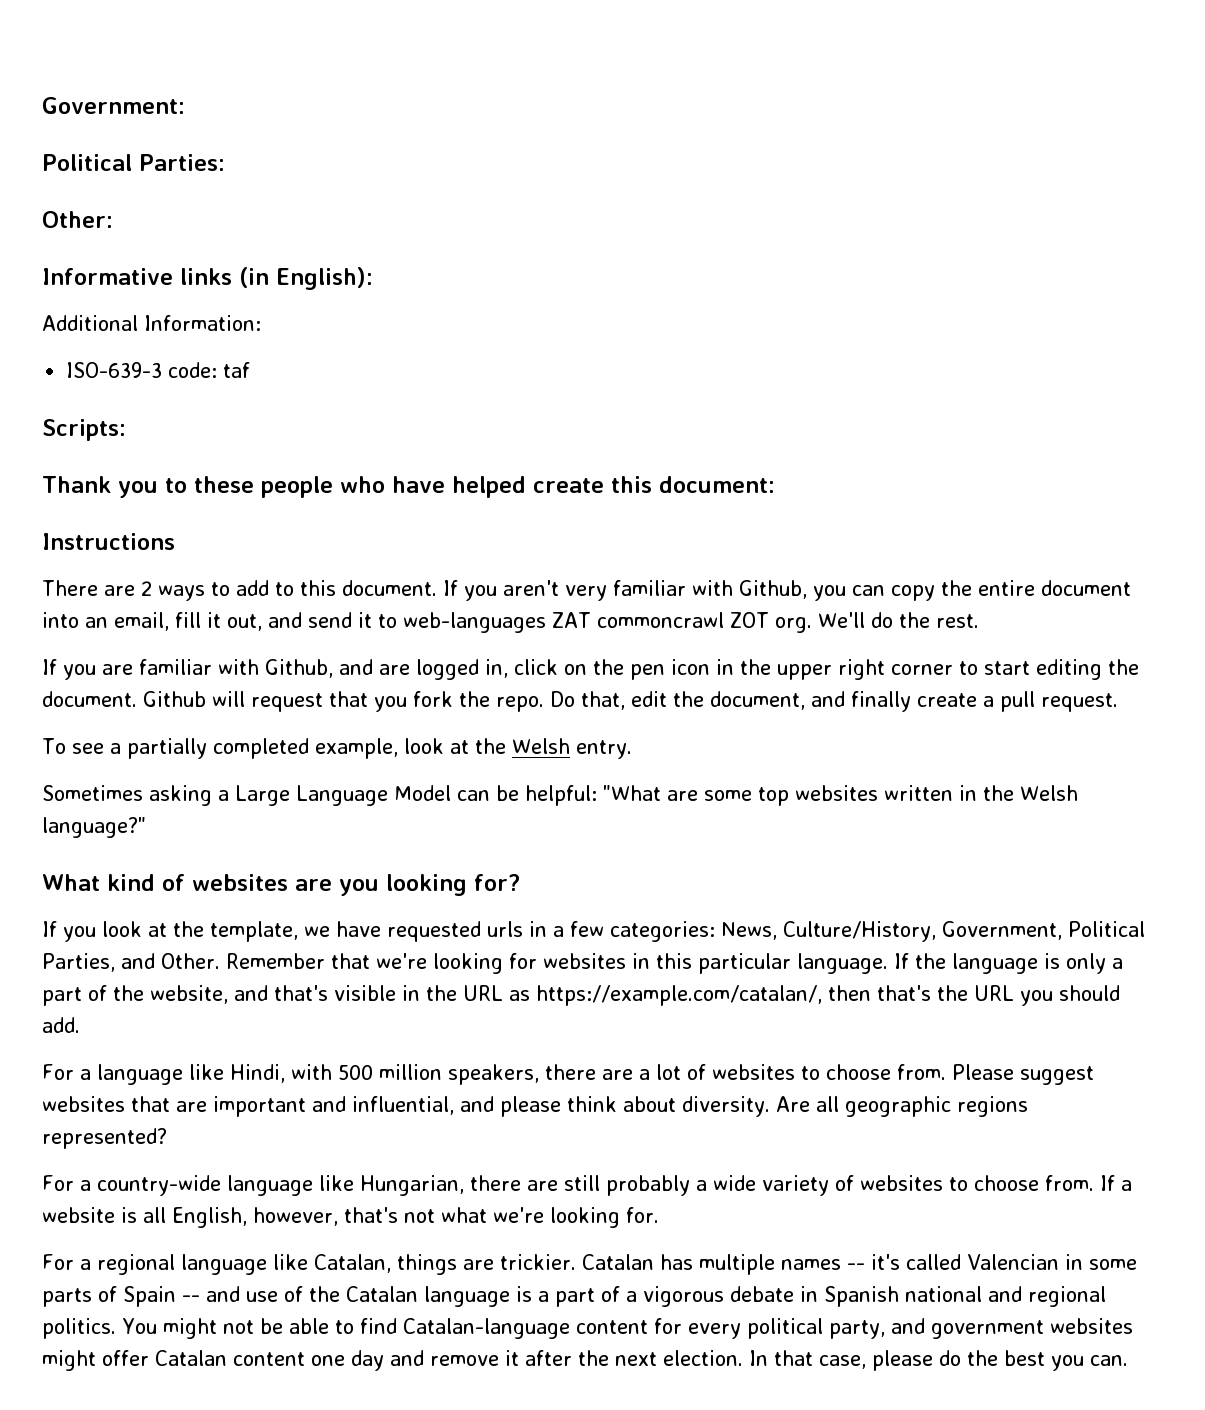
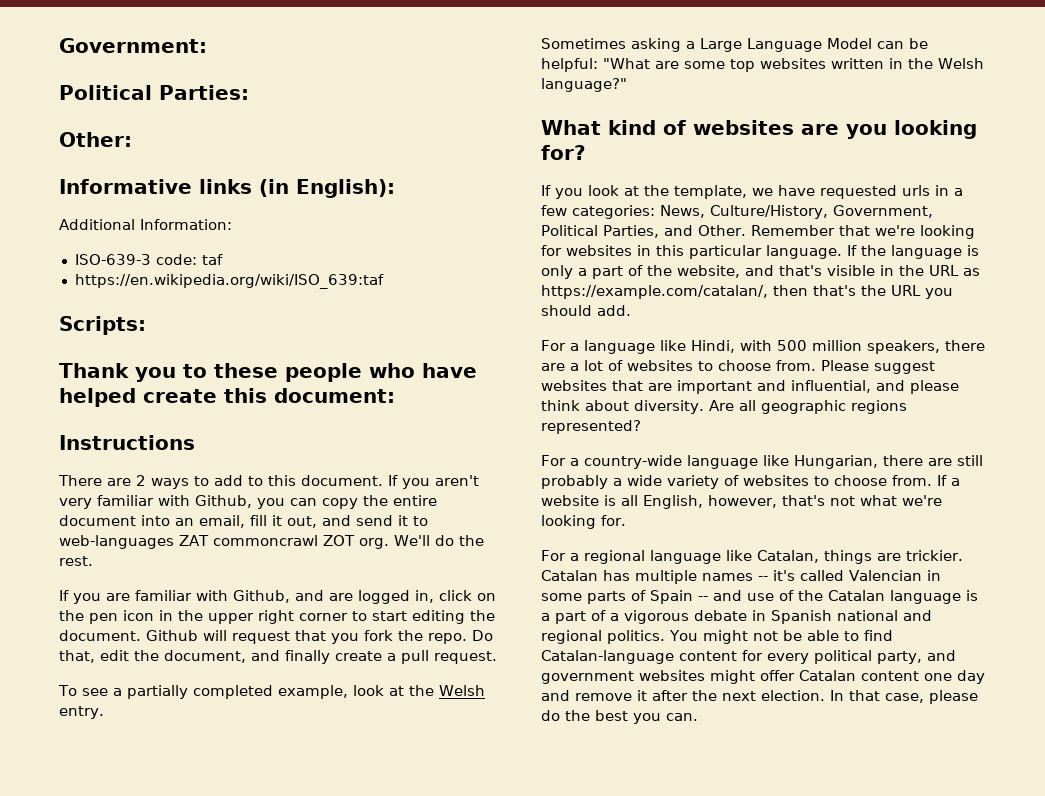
(251, 370) none -> [74,274,384,289] // https://en.wikipedia.org/wiki/ISO_639:taf

